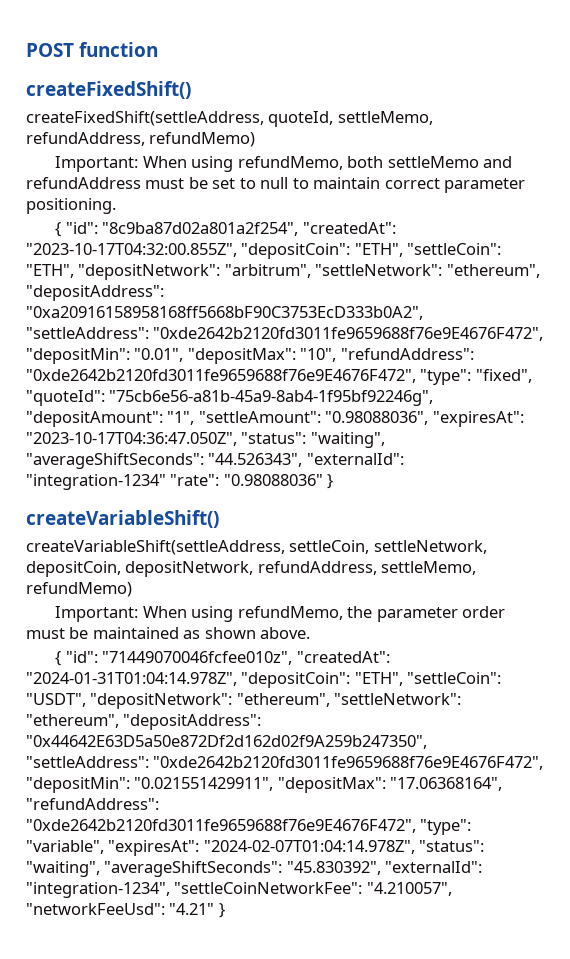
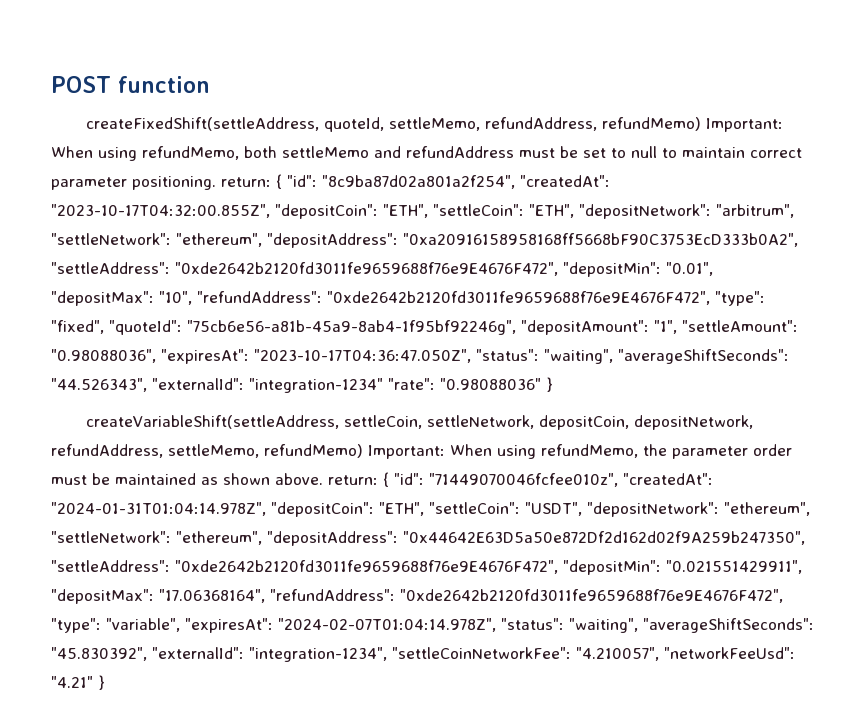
[26,81,191,99] // createFixedShift() -> (210, 84) none
(256, 139) // -> (701, 124) none
(116, 206) // -> [221,177,271,187] return:
[26,510,219,528] // createVariableShift() -> (553, 384) none
(132, 589) // -> (363, 451) none
(311, 633) // -> [328,475,378,485] return:

